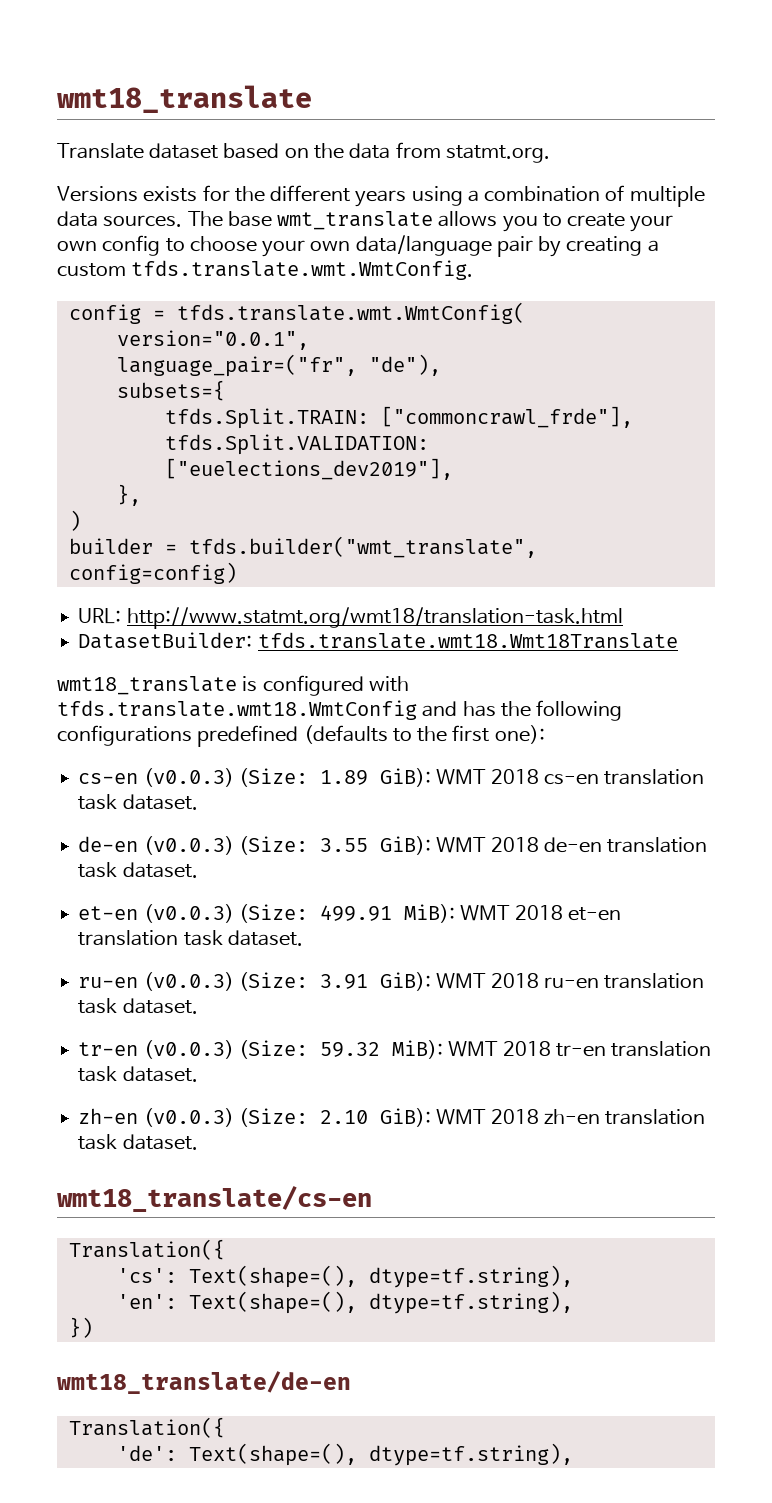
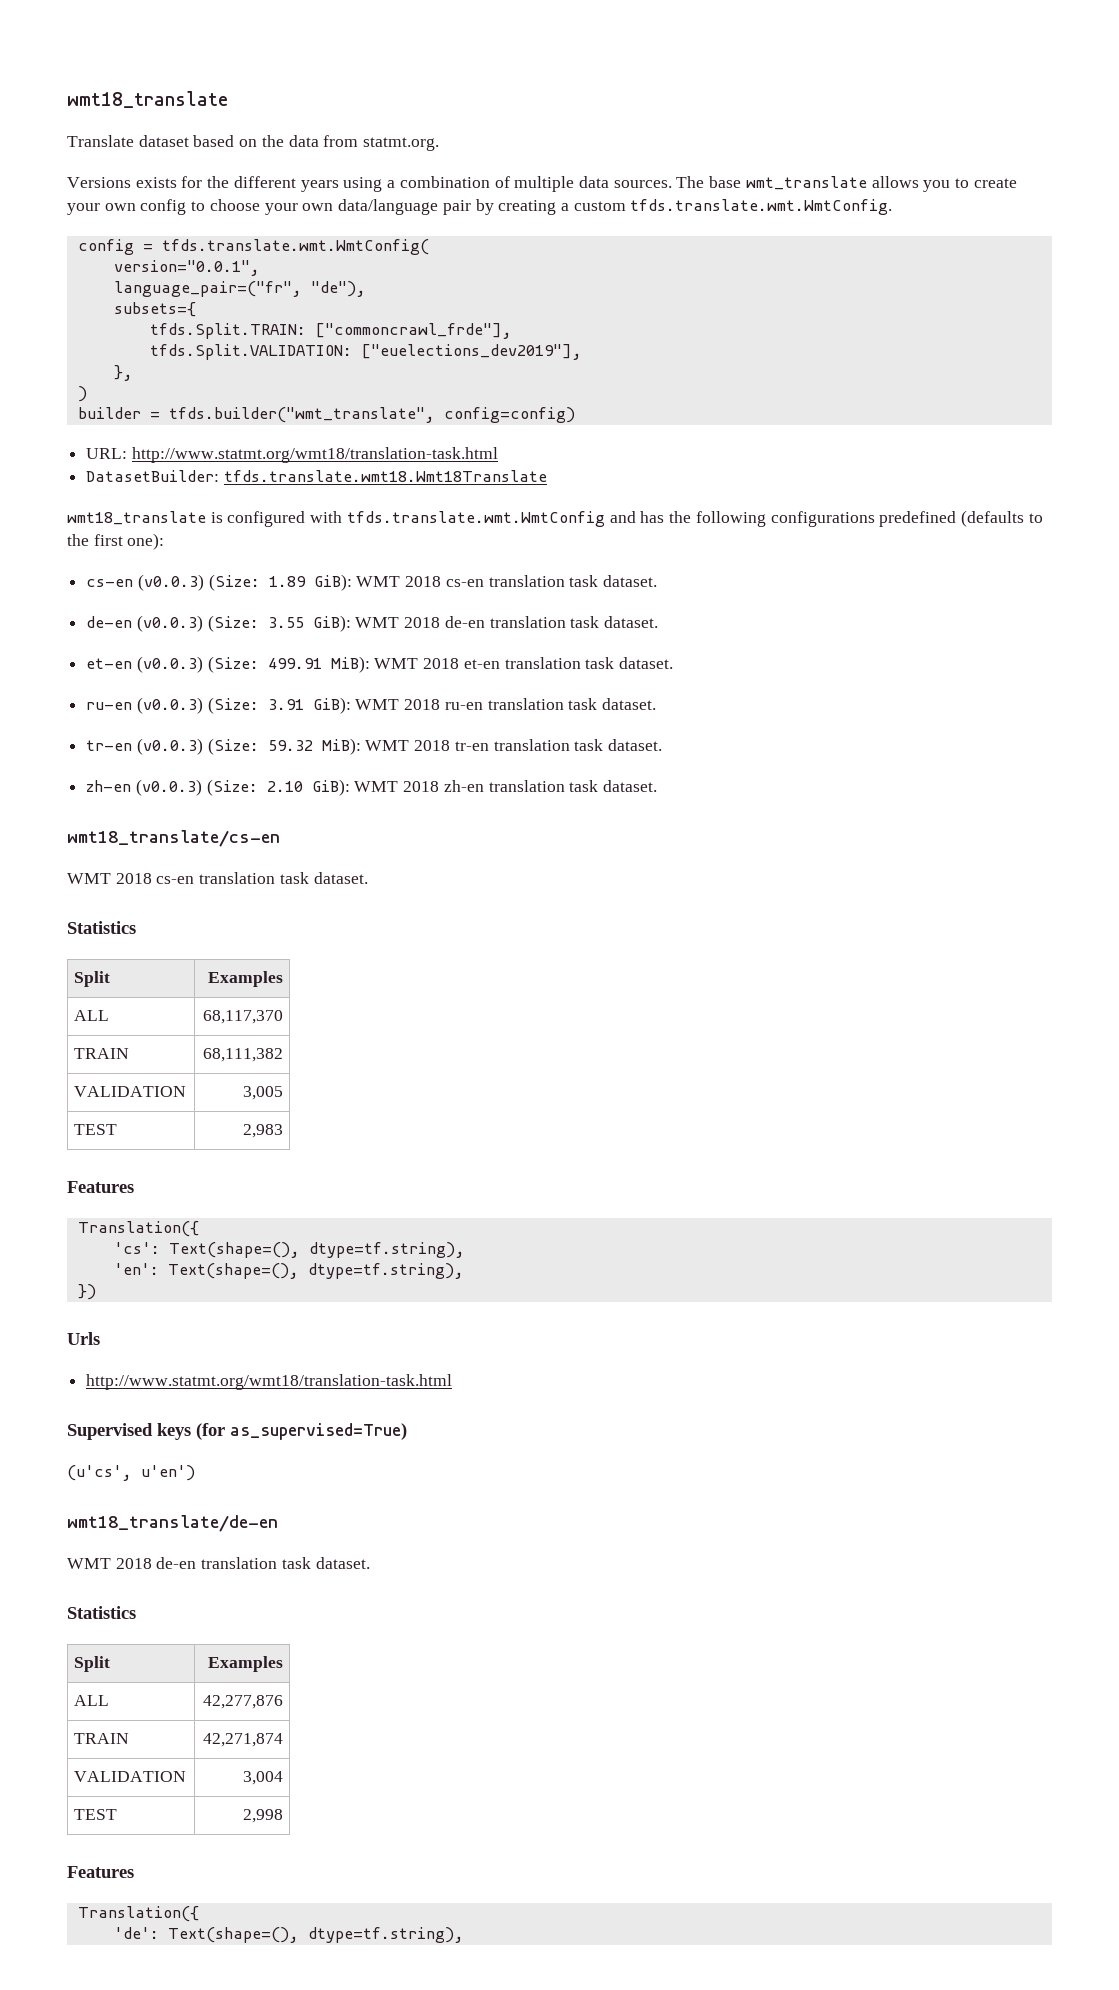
[57,700,417,720] tfds.translate.wmt18.WmtConfig -> [346,511,605,527] tfds.translate.wmt.WmtConfig
(372, 1199) none -> [67,872,368,884] [67,921,136,934] [74,971,111,987] [207,971,283,987] [74,1010,110,1021] [202,1010,283,1024] [74,1048,130,1059] [202,1048,283,1062] [74,1086,187,1097] [242,1086,283,1100] [74,1124,118,1135] [242,1124,283,1138] [67,1181,134,1193] // WMT 2018 cs-en translation task dataset. // Statistics // Split | Examples // ALL | 68,117,370 // TRAIN | 68,111,382 // VALIDATION | 3,005 // TEST | 2,983 // Features
[57,1371,351,1394] wmt18_translate/de-en -> [67,1332,100,1345] [86,1374,453,1390] [67,1423,407,1440] [67,1465,195,1481] [67,1515,278,1532] [67,1557,370,1569] [67,1606,136,1619] [74,1656,111,1672] [207,1656,283,1672] [74,1695,110,1706] [202,1695,283,1709] [74,1733,130,1744] [202,1733,283,1747] [74,1771,187,1782] [242,1771,283,1785] [74,1809,118,1820] [242,1809,283,1823] [67,1866,134,1878] Urls // http://www.statmt.org/wmt18/translation-task.html // Supervised keys (for as_supervised=True) // (u'cs', u'en') // wmt18_translate/de-en // WMT 2018 de-en translation task dataset. // Statistics // Split | Examples // ALL | 42,277,876 // TRAIN | 42,271,874 // VALIDATION | 3,004 // TEST | 2,998 // Features

